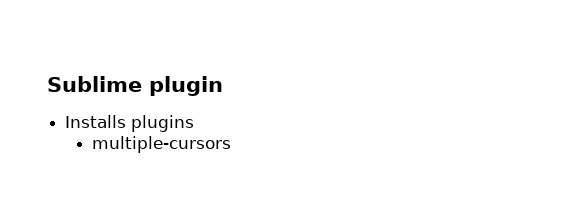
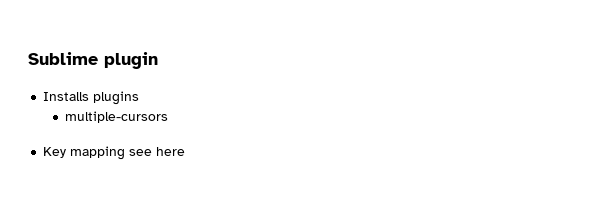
(232, 144) none -> [43,146,186,160] // Key mapping see here

